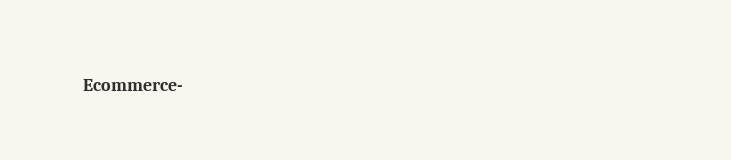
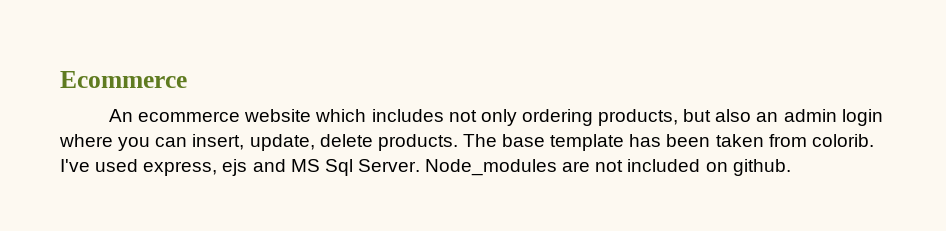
[83,79,183,91] Ecommerce- -> [60,71,187,88] [109,109,883,126] [59,134,874,151] [60,159,791,176] Ecommerce // An ecommerce website which includes not only ordering products, but also an admin login where you can insert, update, delete products. The base template has been taken from colorib. I've used express, ejs and MS Sql Server. Node_modules are not included on github.

